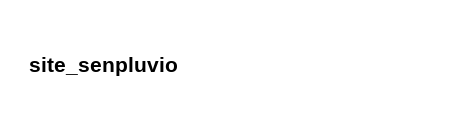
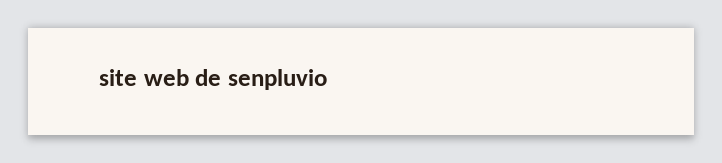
[29,57,178,76] site_senpluvio -> [99,69,327,90] site web de senpluvio

